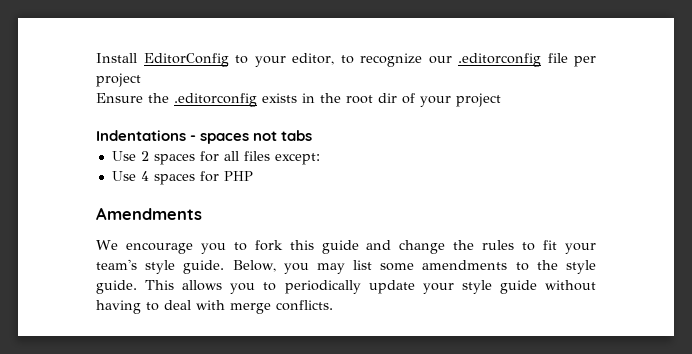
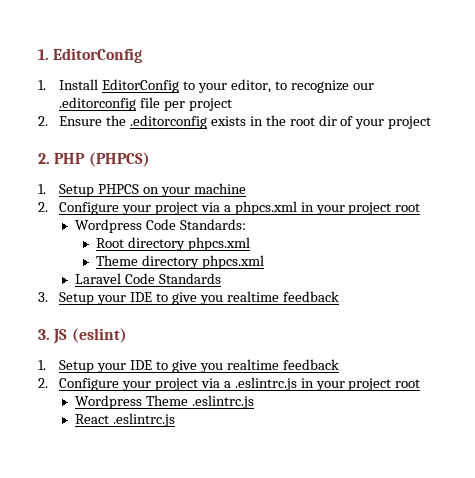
(96, 58) none -> [38,48,143,63] [38,80,46,90] 1. EditorConfig // 1.
(141, 80) none -> [38,116,48,126] 2.
[96,130,313,144] [111,151,320,165] [111,171,253,185] [96,207,202,220] [96,240,597,254] [96,259,596,274] [96,280,597,294] [96,300,333,314] Indentations - spaces not tabs // Use 2 spaces for all files except: // Use 4 spaces for PHP // Amendments // We encourage you to fork this guide and change the rules to fit your team's style guide. Below, you may list some amendments to the style guide. This allows you to periodically update your style guide without having to deal with merge conflicts. -> [38,152,150,167] [38,183,246,197] [38,201,421,215] [75,219,246,233] [96,237,251,251] [96,255,265,269] [75,273,221,284] [38,291,339,305] [38,328,127,344] [38,359,339,373] [38,377,421,391] [75,395,254,409] [75,413,176,427] 2. PHP (PHPCS) // 1. Setup PHPCS on your machine // 2. Configure your project via a phpcs.xml in your project root // Wordpress Code Standards: // Root directory phpcs.xml // Theme directory phpcs.xml // Laravel Code Standards // 3. Setup your IDE to give you realtime feedback // 3. JS (eslint) // 1. Setup your IDE to give you realtime feedback // 2. Configure your project via a .eslintrc.js in your project root // Wordpress Theme .eslintrc.js // React .eslintrc.js

